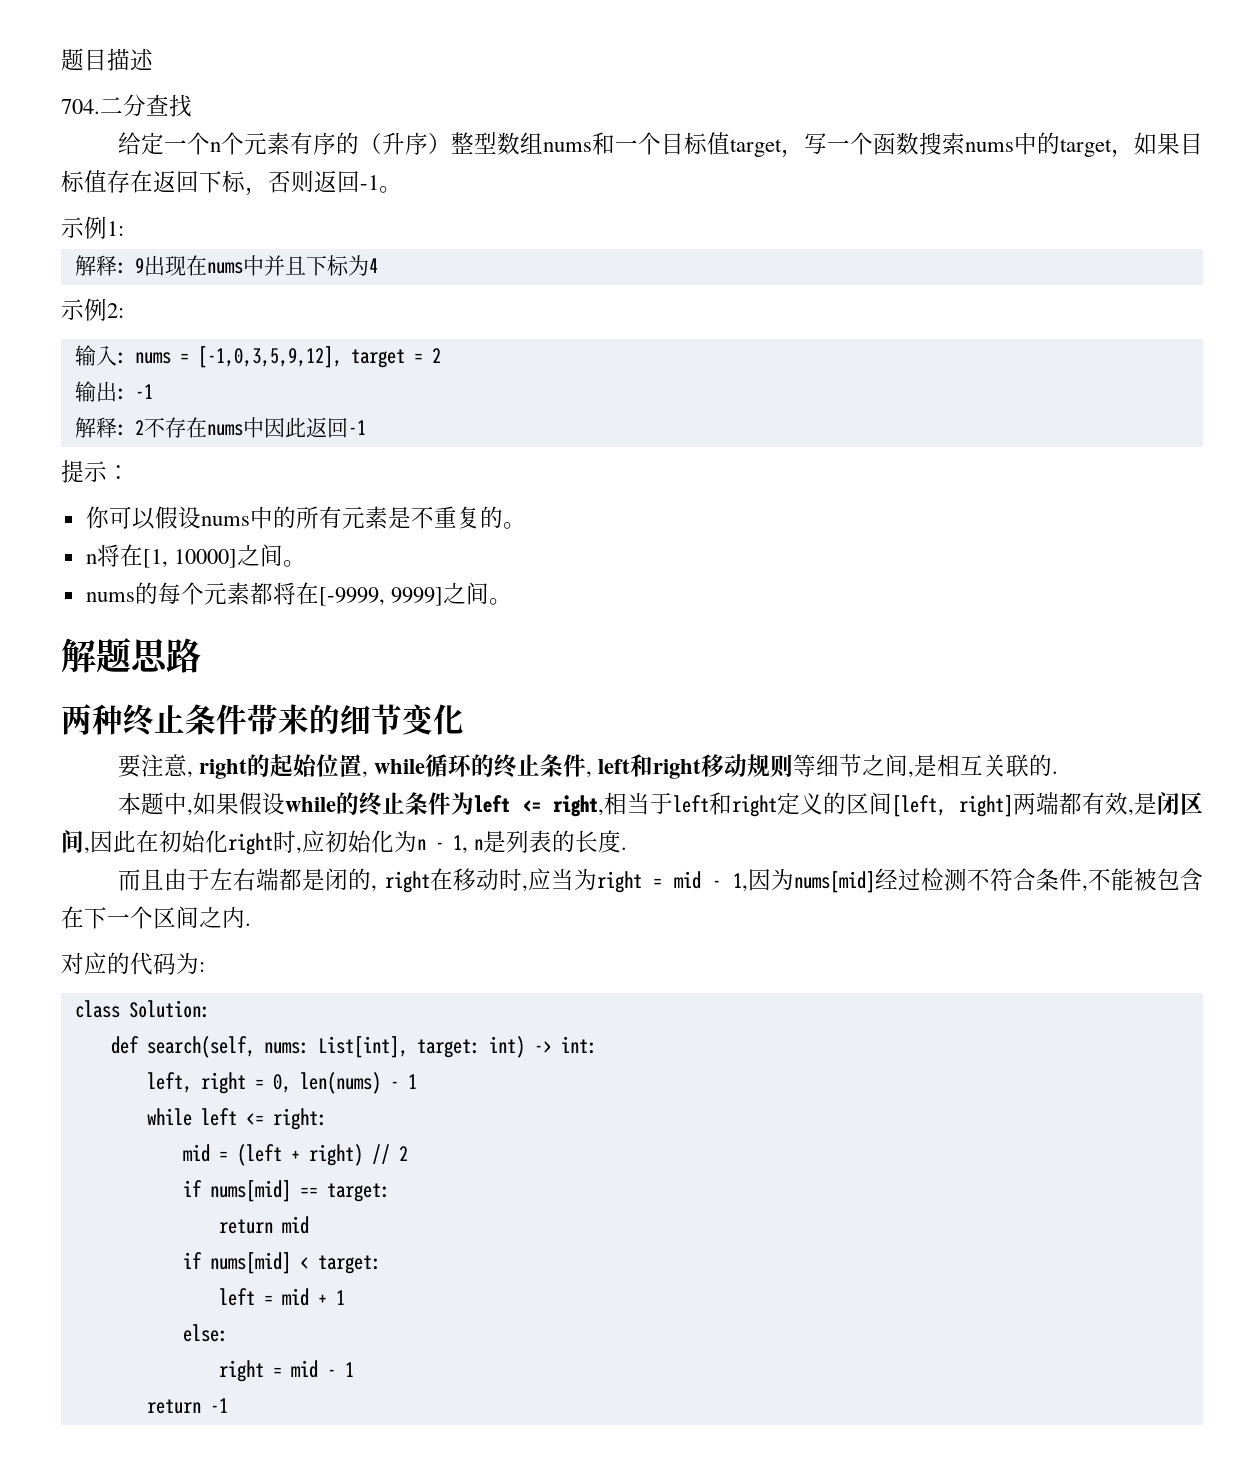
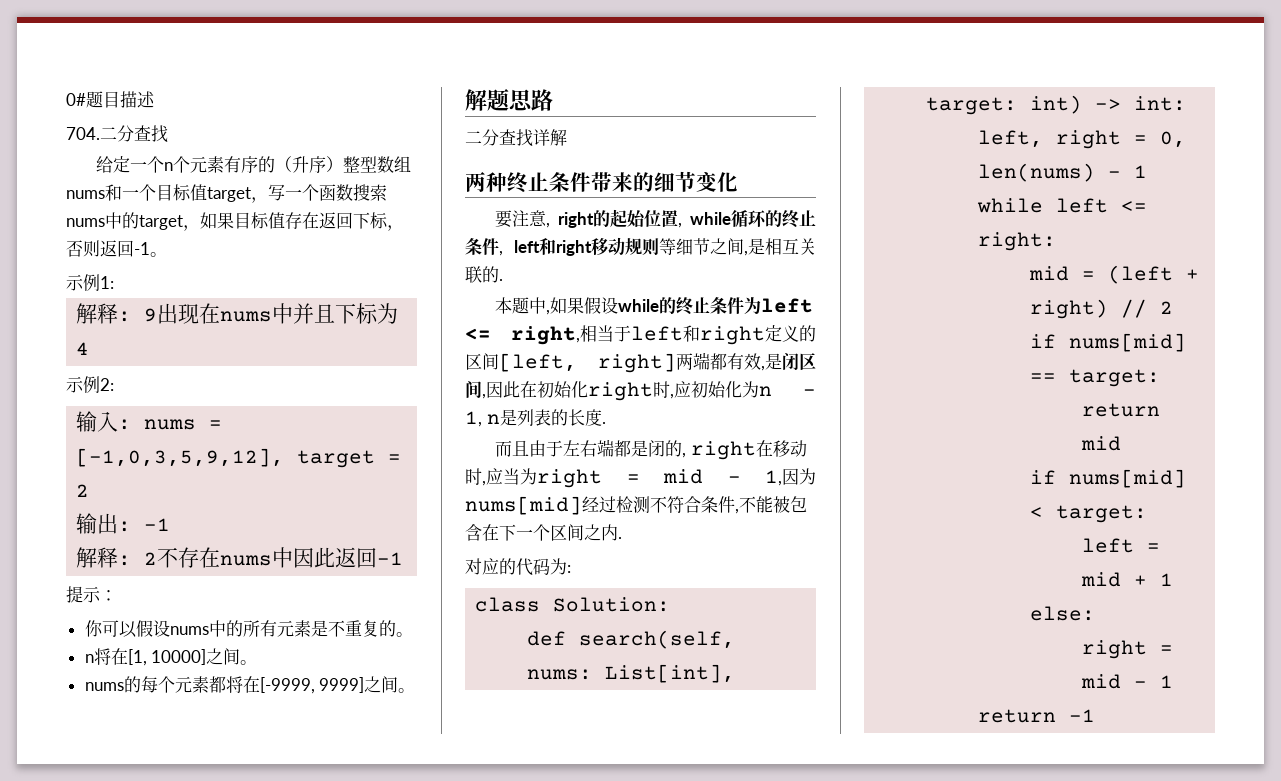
(61, 59) none -> [66,93,86,106] 0#
(201, 655) none -> [465,129,567,147] // 二分查找详解

